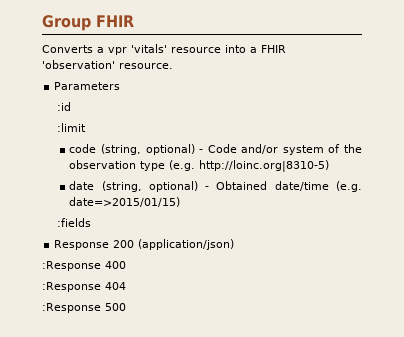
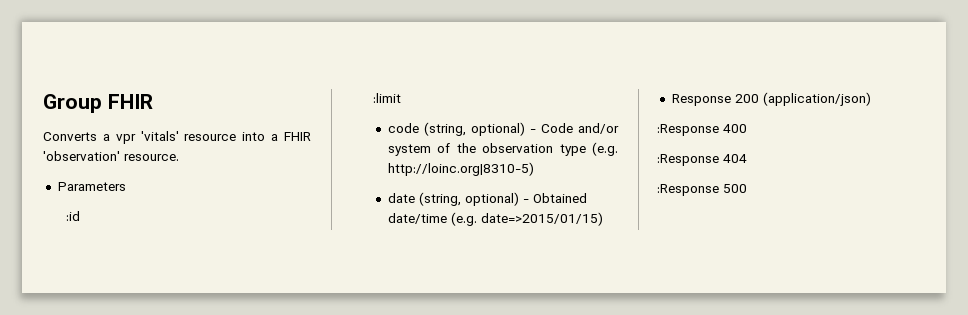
[57,218,92,227] // :fields -> (603, 219) none

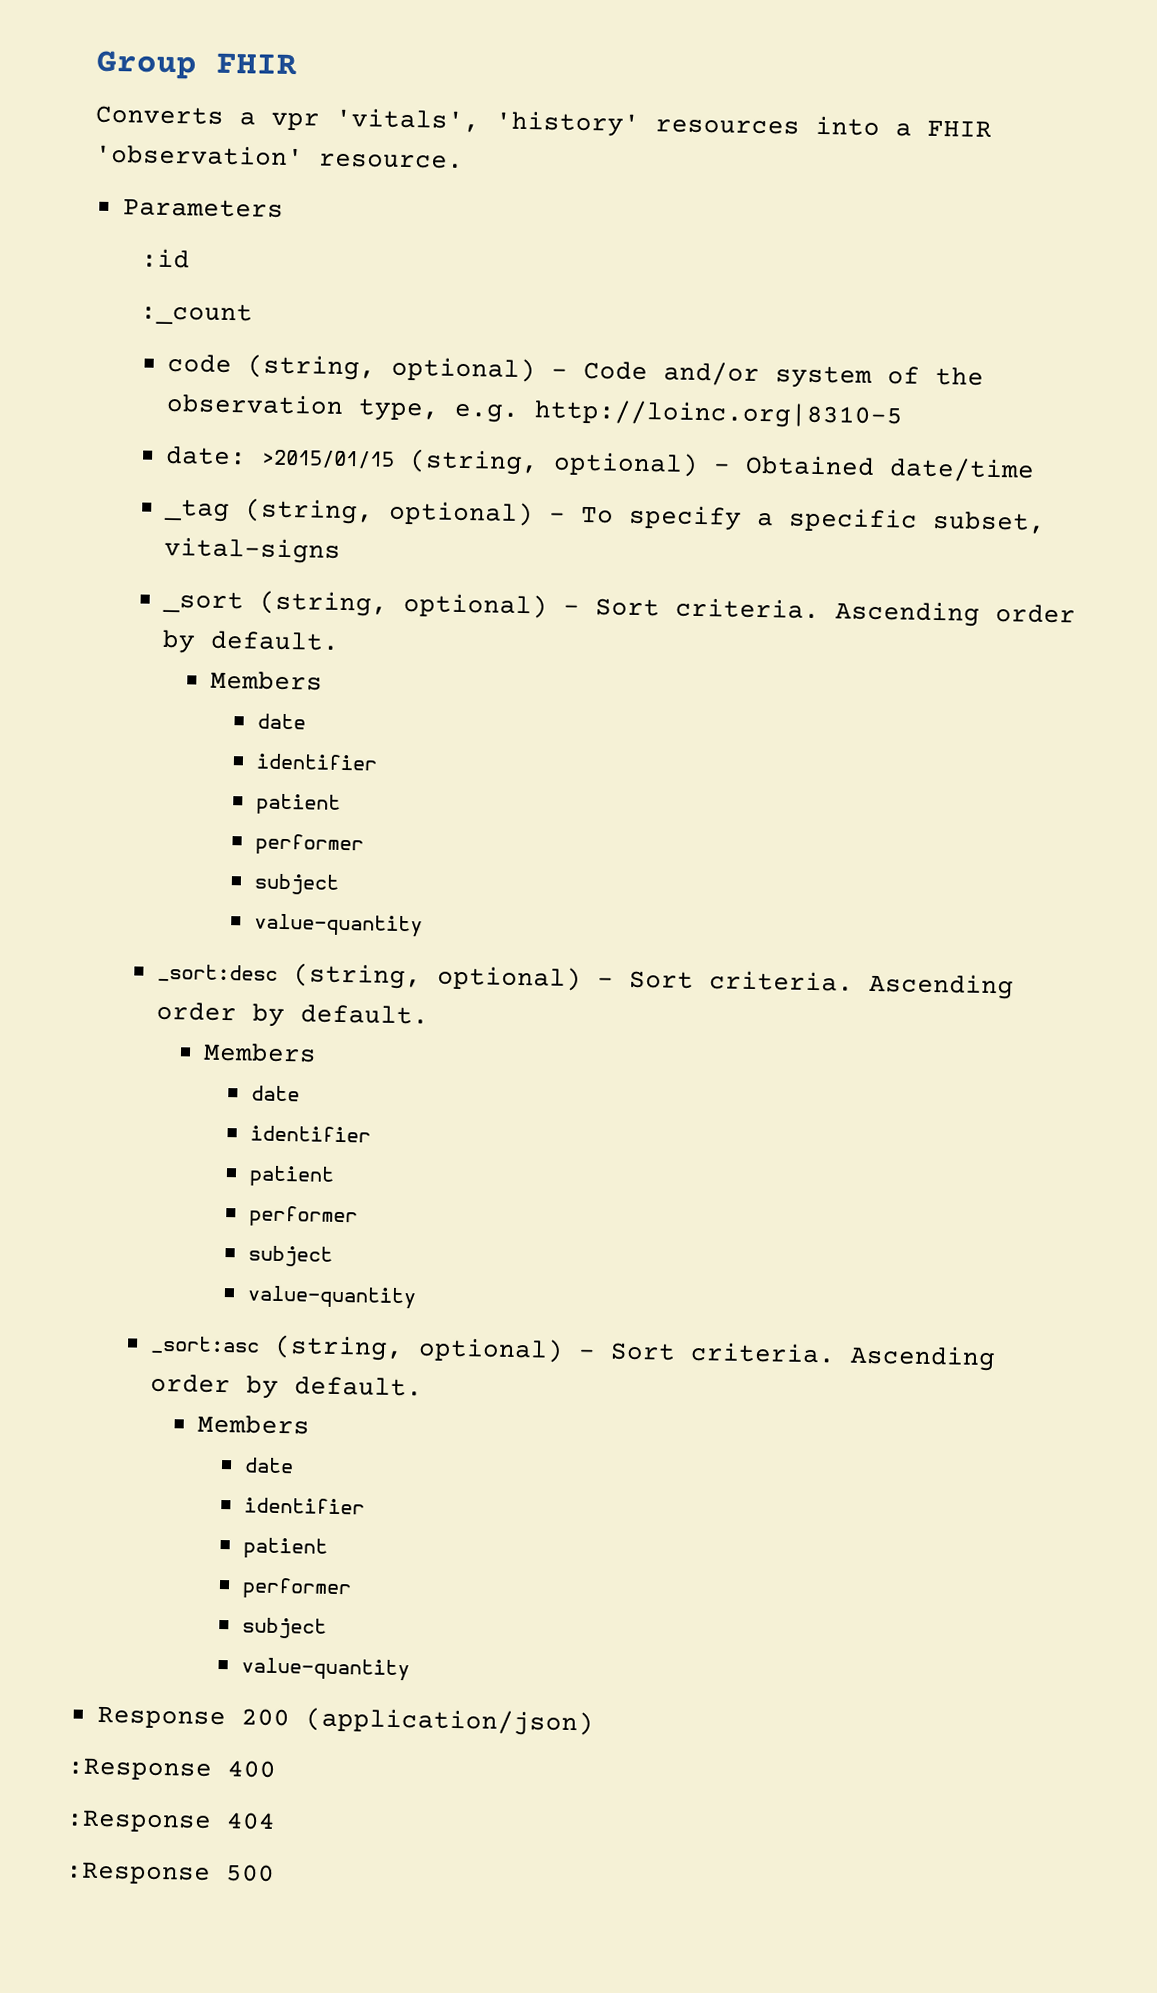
[140,131,237,141] 'vitals' resource -> [335,107,800,137] 'vitals', 'history' resources
[372,93,401,103] :limit -> [139,302,253,326] :_count
[559,142,618,156] [387,162,534,176] [387,193,415,203] type (e.g. http://loinc.org|8310-5) // date -> [358,398,905,430] [165,445,396,469] type, e.g. http://loinc.org|8310-5 // date: >2015/01/15
[450,212,603,226] (e.g. date=>2015/01/15) -> [163,498,1047,534] [164,536,342,564] [162,590,1077,627] [162,629,341,654] [210,670,324,691] [257,713,307,730] [256,753,379,771] [256,793,342,816] [255,833,365,857] [254,873,341,895] [254,913,424,938] [157,963,1015,1000] [156,1001,430,1028] [203,1042,318,1063] [251,1085,301,1102] [250,1125,372,1143] [249,1165,336,1188] [249,1205,359,1229] [248,1245,334,1267] [247,1285,418,1310] [150,1334,997,1372] [150,1373,424,1399] [197,1414,311,1435] [244,1457,295,1474] [244,1497,366,1515] [243,1537,329,1560] [242,1577,353,1601] [242,1617,328,1639] [241,1657,411,1682] // _tag (string, optional) - To specify a specific subset, vital-signs // _sort (string, optional) - Sort criteria. Ascending order by default. // Members // date // identifier // patient // performer // subject // value-quantity // _sort:desc (string, optional) - Sort criteria. Ascending order by default. // Members // date // identifier // patient // performer // subject // value-quantity // _sort:asc (string, optional) - Sort criteria. Ascending order by default. // Members // date // identifier // patient // performer // subject // value-quantity

